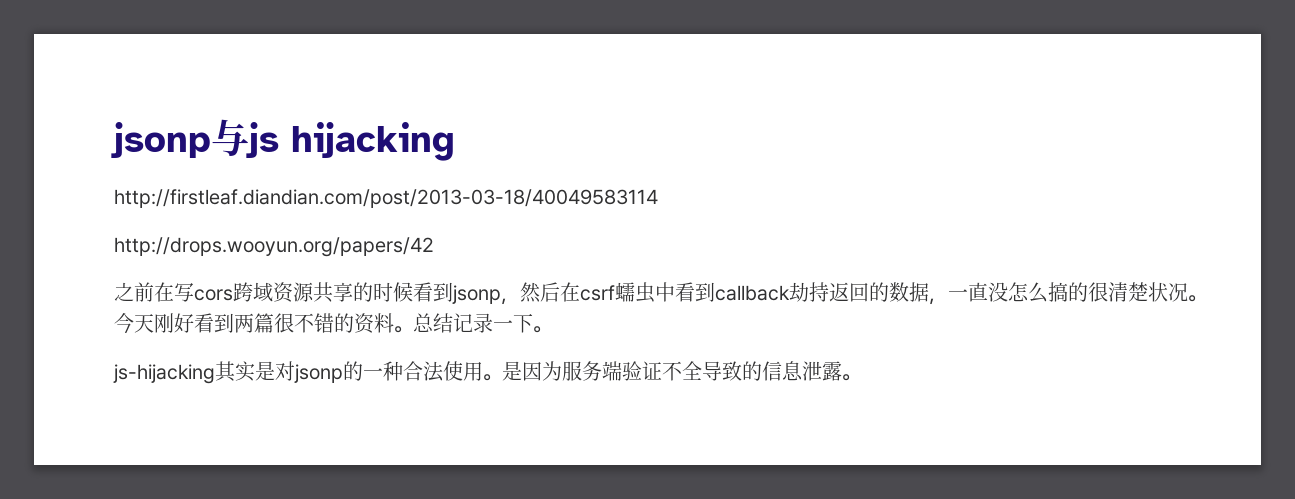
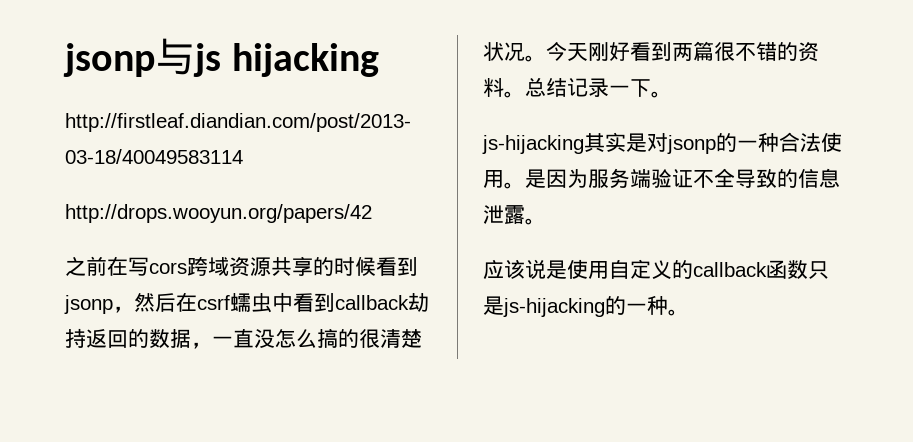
(861, 377) none -> [483,259,829,279] [483,295,689,317] // 应该说是使用自定义的callback函数只是js-hijacking的一种。

